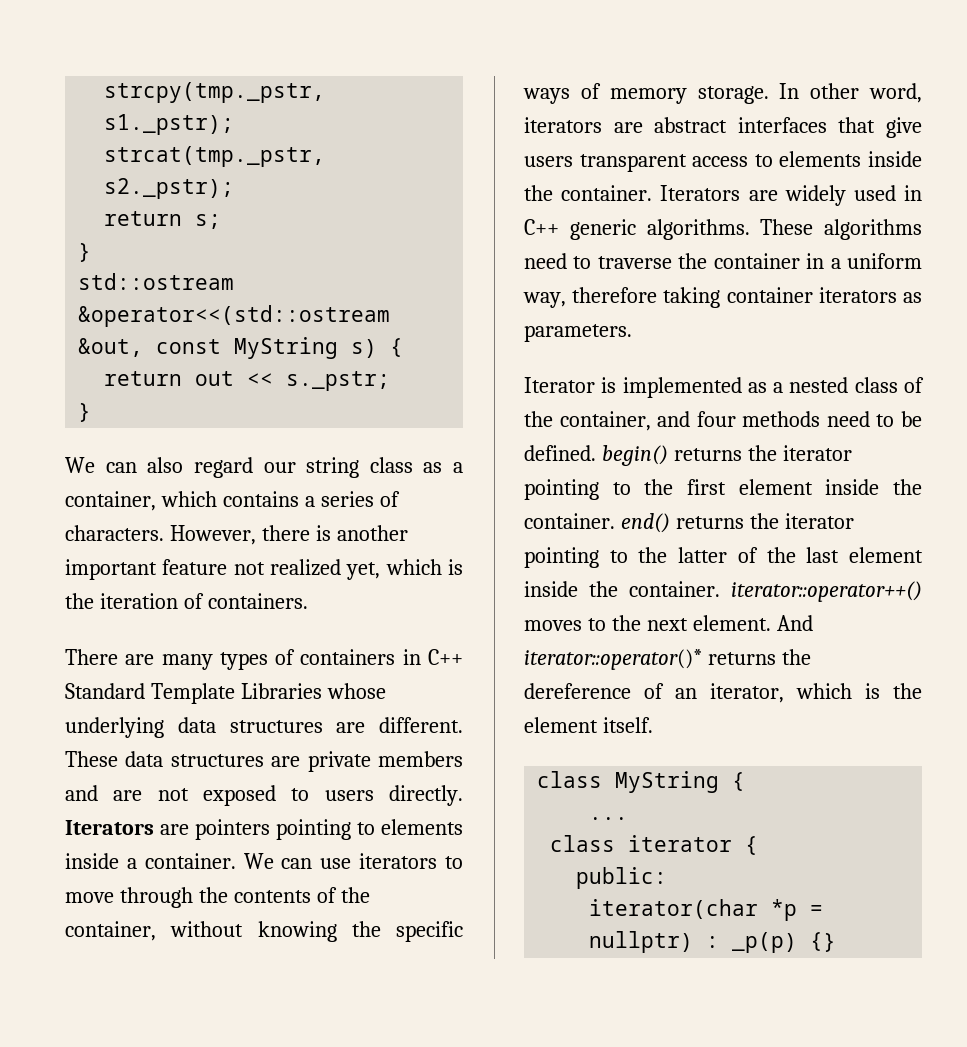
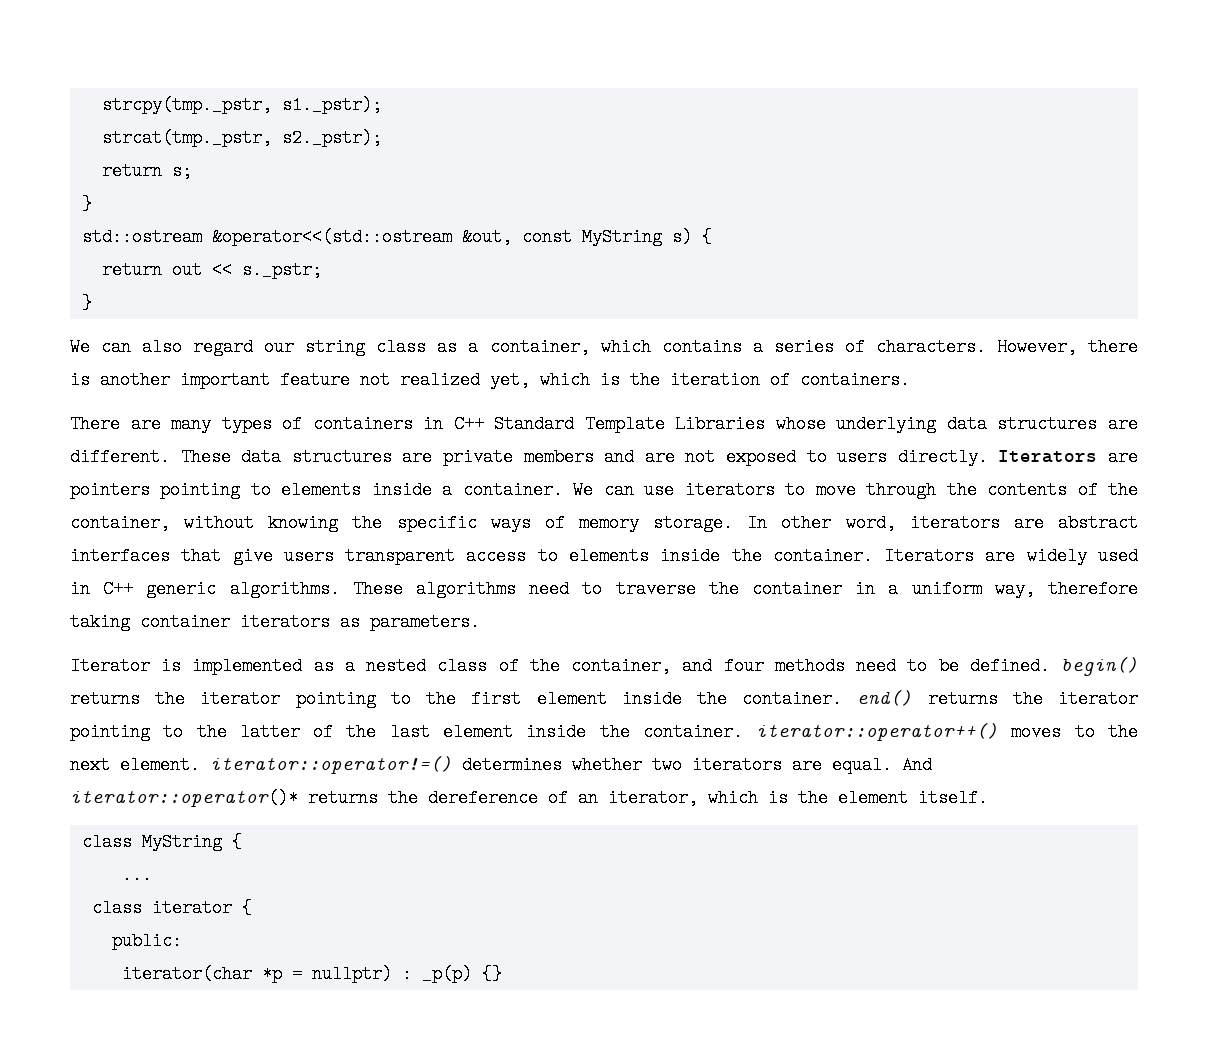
(771, 623) none -> [210,756,892,774] iterator::operator!=() determines whether two iterators are equal.

